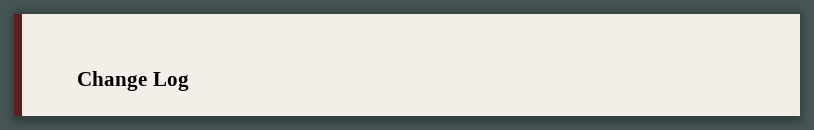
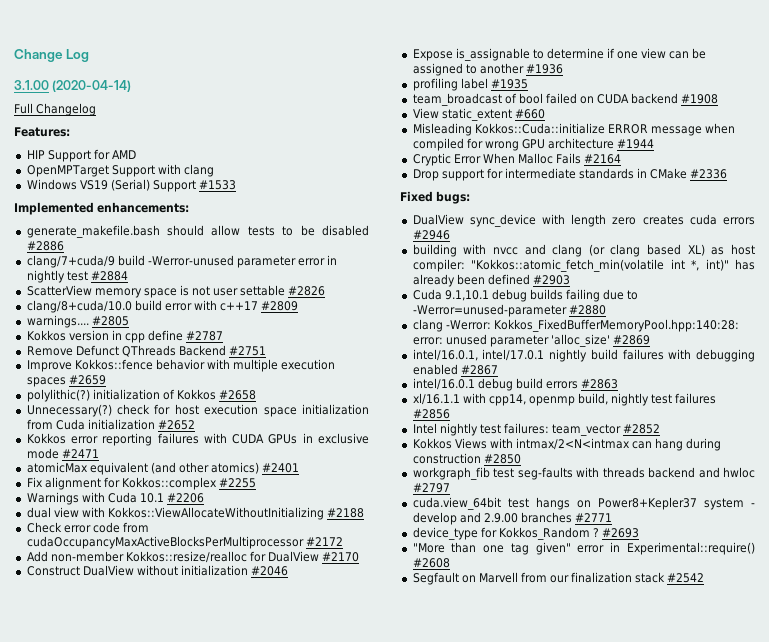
(189, 81) none -> [14,80,132,92] [14,103,97,116] [14,127,70,137] [26,149,136,162] [26,164,214,177] [26,179,237,192] [14,202,190,215] [26,225,369,238] [26,241,64,251] [26,255,338,268] [26,270,128,283] [26,285,326,298] [26,300,299,313] [26,315,129,328] [26,330,224,343] [26,345,267,357] [26,359,336,372] [26,375,106,387] [26,389,257,402] [26,404,370,417] [26,419,195,430] [26,433,369,446] [26,448,99,459] [26,462,300,475] [26,477,257,490] [26,492,205,505] [26,507,365,520] [26,522,149,533] [26,536,343,549] [26,551,360,563] [26,565,289,576] [412,48,707,61] [412,63,563,76] [412,78,528,91] [412,93,719,106] [412,108,545,121] [412,123,736,136] [412,138,655,151] [412,153,622,166] [412,168,728,181] [400,191,471,204] [412,214,755,227] [412,230,450,240] [412,244,755,257] [412,259,756,272] [412,274,570,287] [412,289,639,302] [412,304,606,317] [412,319,739,332] [412,334,651,347] [412,349,755,362] [412,364,498,375] [412,378,619,391] [412,393,717,406] [412,409,450,419] [412,423,661,436] [412,438,722,451] [412,453,521,464] [412,467,755,480] [412,483,450,493] [412,497,755,510] [412,512,613,525] [412,527,640,540] [412,542,755,555] [412,558,450,568] [412,572,705,585] // 3.1.00 (2020-04-14) // Full Changelog // Features: // HIP Support for AMD // OpenMPTarget Support with clang // Windows VS19 (Serial) Support #1533 // Implemented enhancements: // generate_makefile.bash should allow tests to be disabled #2886 // clang/7+cuda/9 build -Werror-unused parameter error in nightly test #2884 // ScatterView memory space is not user settable #2826 // clang/8+cuda/10.0 build error with c++17 #2809 // warnings.... #2805 // Kokkos version in cpp define #2787 // Remove Defunct QThreads Backend #2751 // Improve Kokkos::fence behavior with multiple execution spaces #2659 // polylithic(?) initialization of Kokkos #2658 // Unnecessary(?) check for host execution space initialization from Cuda initialization #2652 // Kokkos error reporting failures with CUDA GPUs in exclusive mode #2471 // atomicMax equivalent (and other atomics) #2401 // Fix alignment for Kokkos::complex #2255 // Warnings with Cuda 10.1 #2206 // dual view with Kokkos::ViewAllocateWithoutInitializing #2188 // Check error code from cudaOccupancyMaxActiveBlocksPerMultiprocessor #2172 // Add non-member Kokkos::resize/realloc for DualView #2170 // Construct DualView without initialization #2046 // Expose is_assignable to determine if one view can be assigned to another #1936 // profiling label #1935 // team_broadcast of bool failed on CUDA backend #1908 // View static_extent #660 // Misleading Kokkos::Cuda::initialize ERROR message when compiled for wrong GPU architecture #1944 // Cryptic Error When Malloc Fails #2164 // Drop support for intermediate standards in CMake #2336 // Fixed bugs: // DualView sync_device with length zero creates cuda errors #2946 // building with nvcc and clang (or clang based XL) as host compiler: "Kokkos::atomic_fetch_min(volatile int *, int)" has already been defined #2903 // Cuda 9.1,10.1 debug builds failing due to -Werror=unused-parameter #2880 // clang -Werror: Kokkos_FixedBufferMemoryPool.hpp:140:28: error: unused parameter 'alloc_size' #2869 // intel/16.0.1, intel/17.0.1 nightly build failures with debugging enabled #2867 // intel/16.0.1 debug build errors #2863 // xl/16.1.1 with cpp14, openmp build, nightly test failures #2856 // Intel nightly test failures: team_vector #2852 // Kokkos Views with intmax/2<N<intmax can hang during construction #2850 // workgraph_fib test seg-faults with threads backend and hwloc #2797 // cuda.view_64bit test hangs on Power8+Kepler37 system - develop and 2.9.00 branches #2771 // device_type for Kokkos_Random ? #2693 // "More than one tag given" error in Experimental::require() #2608 // Segfault on Marvell from our finalization stack #2542

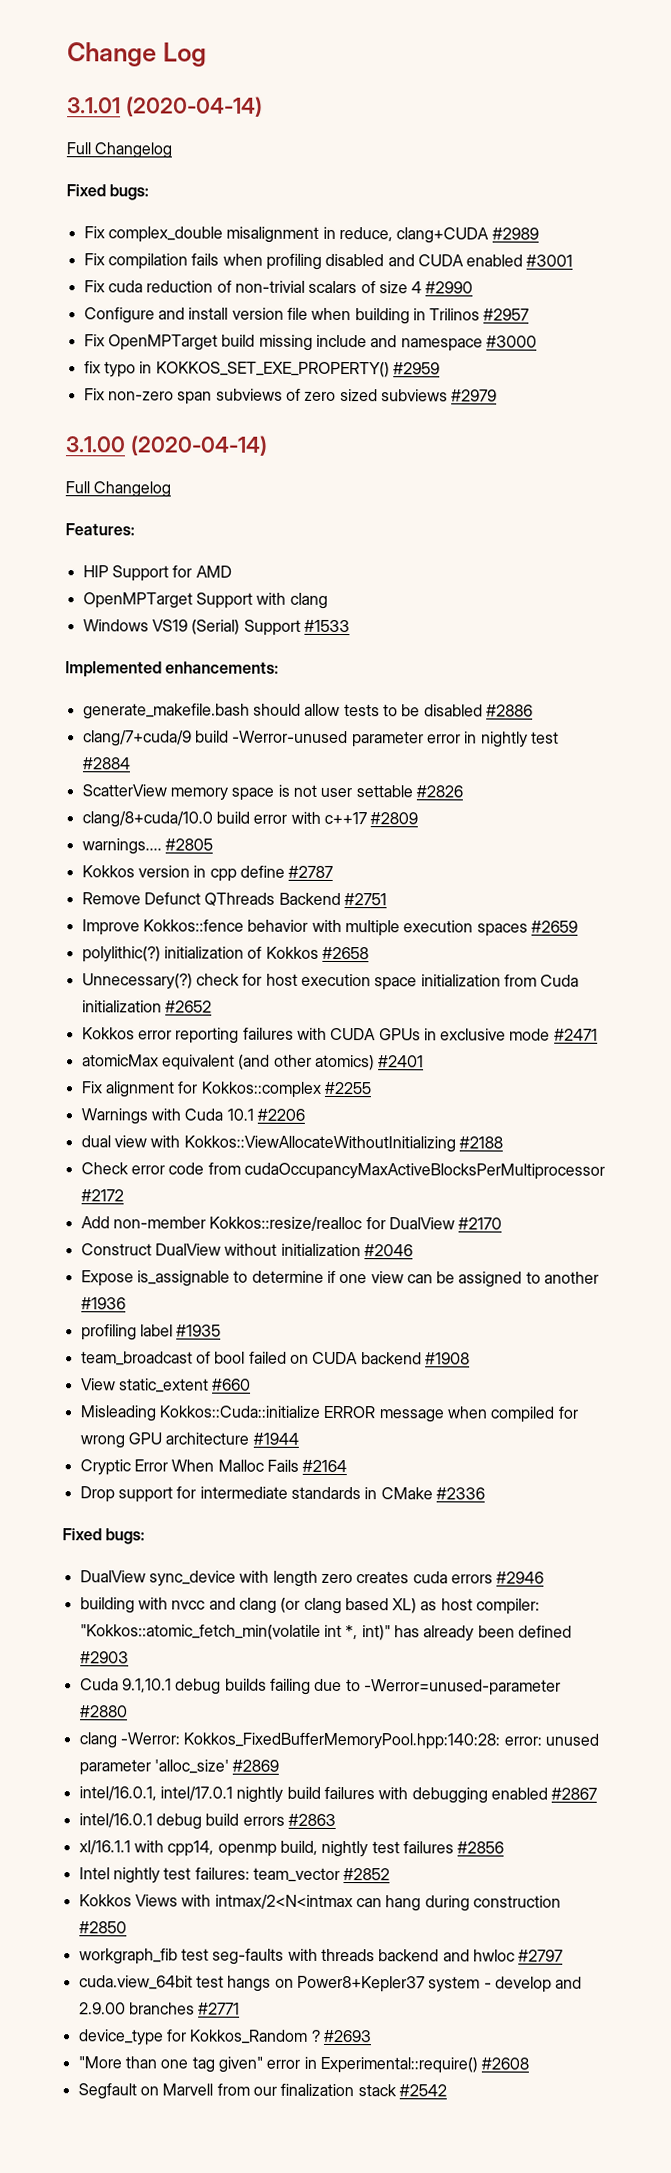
(89, 55) none -> [67,96,263,117] [66,142,173,159] [66,184,150,201] [83,226,539,244] [83,253,574,270] [83,280,474,294] [83,307,530,325] [83,334,537,352] [83,361,440,378] [83,388,498,405] // 3.1.01 (2020-04-14) // Full Changelog // Fixed bugs: // Fix complex_double misalignment in reduce, clang+CUDA #2989 // Fix compilation fails when profiling disabled and CUDA enabled #3001 // Fix cuda reduction of non-trivial scalars of size 4 #2990 // Configure and install version file when building in Trilinos #2957 // Fix OpenMPTarget build missing include and namespace #3000 // fix typo in KOKKOS_SET_EXE_PROPERTY() #2959 // Fix non-zero span subviews of zero sized subviews #2979

